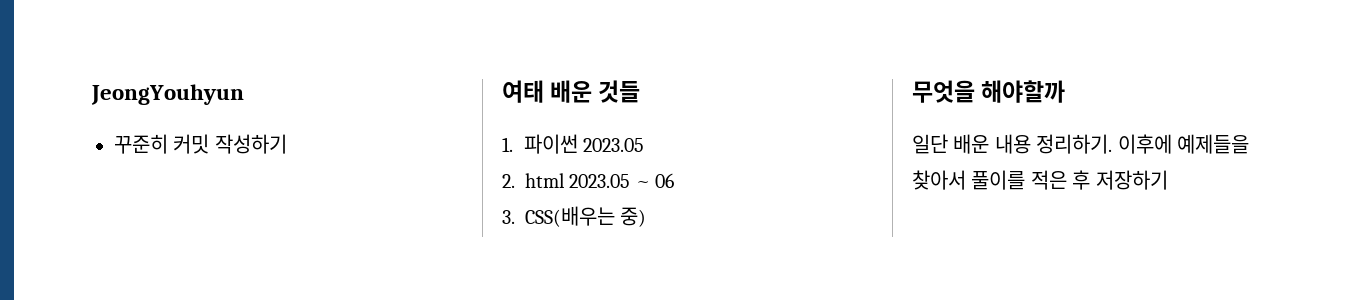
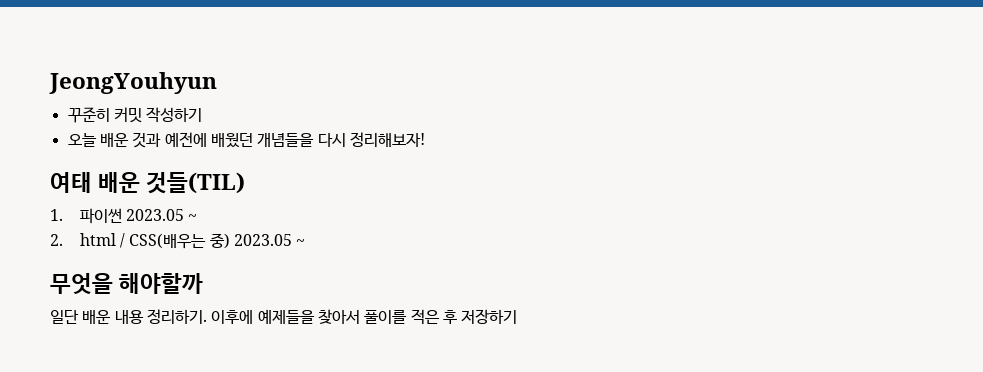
(287, 144) none -> [67,132,425,148] // 오늘 배운 것과 예전에 배웠던 개념들을 다시 정리해보자!
[598,80,641,103] 것들 -> [146,172,246,194] 것들(TIL)
(645, 145) none -> [188,214,198,221] ~
[569,173,675,188] [502,206,647,227] 2023.05 ~ 06 // 3. CSS(배우는 중) -> [119,233,306,249] / CSS(배우는 중) 2023.05 ~

